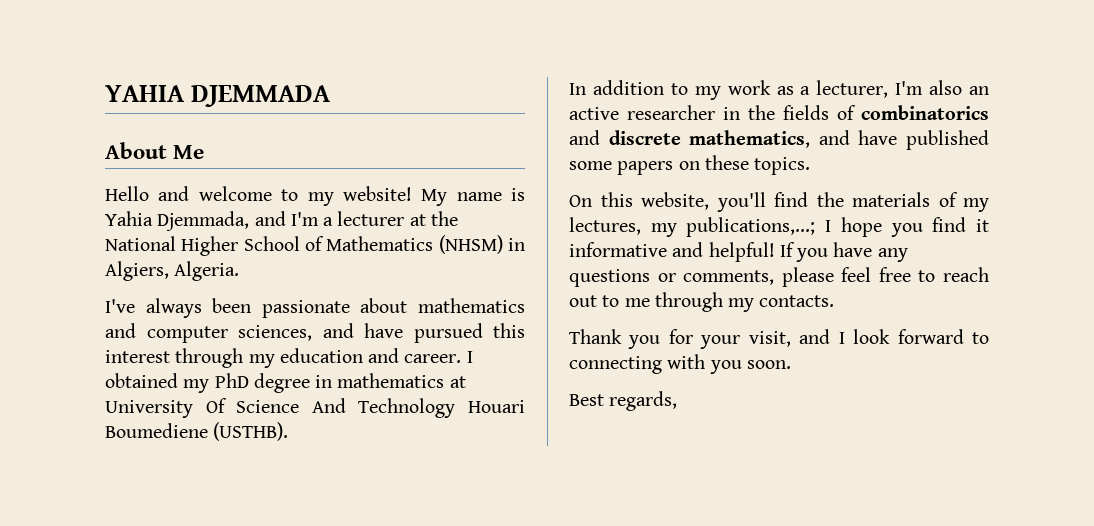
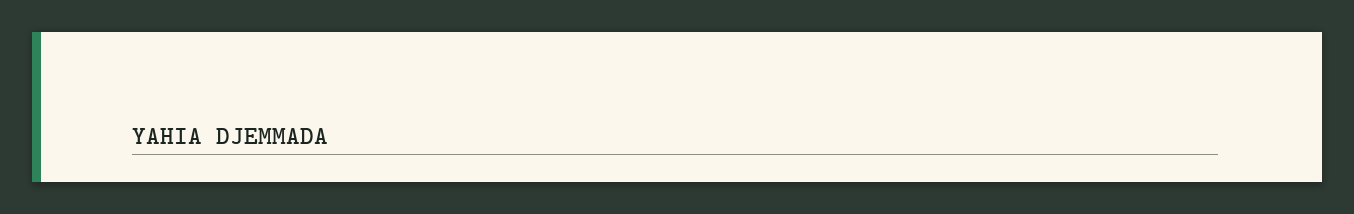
[105,142,205,159] [105,186,525,206] [105,211,458,231] [105,235,525,256] [105,261,240,281] [105,298,525,318] [105,323,525,343] [105,348,473,368] [105,373,466,393] [105,398,525,418] [105,422,289,441] [569,80,989,100] [569,105,989,120] [569,130,989,150] [569,155,811,175] [569,192,989,212] [569,217,989,237] [569,242,908,262] [569,267,989,287] [569,292,835,312] [569,329,990,349] [569,354,791,374] [569,391,678,411] // About Me // Hello and welcome to my website! My name is Yahia Djemmada, and I'm a lecturer at the National Higher School of Mathematics (NHSM) in Algiers, Algeria. // I've always been passionate about mathematics and computer sciences, and have pursued this interest through my education and career. I obtained my PhD degree in mathematics at University Of Science And Technology Houari Boumediene (USTHB). // In addition to my work as a lecturer, I'm also an active researcher in the fields of combinatorics and discrete mathematics, and have published some papers on these topics. // On this website, you'll find the materials of my lectures, my publications,...; I hope you find it informative and helpful! If you have any questions or comments, please feel free to reach out to me through my contacts. // Thank you for your visit, and I look forward to connecting with you soon. // Best regards, -> (328, 136) none

